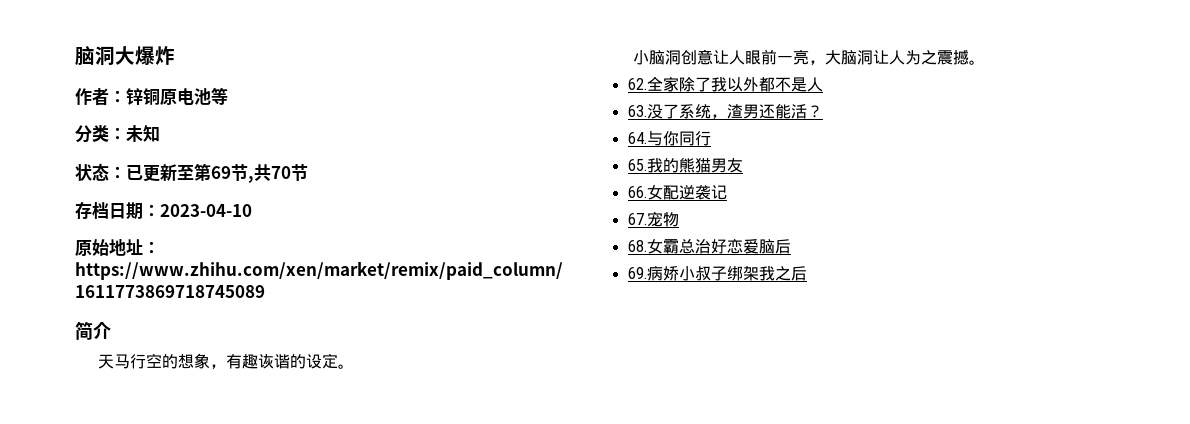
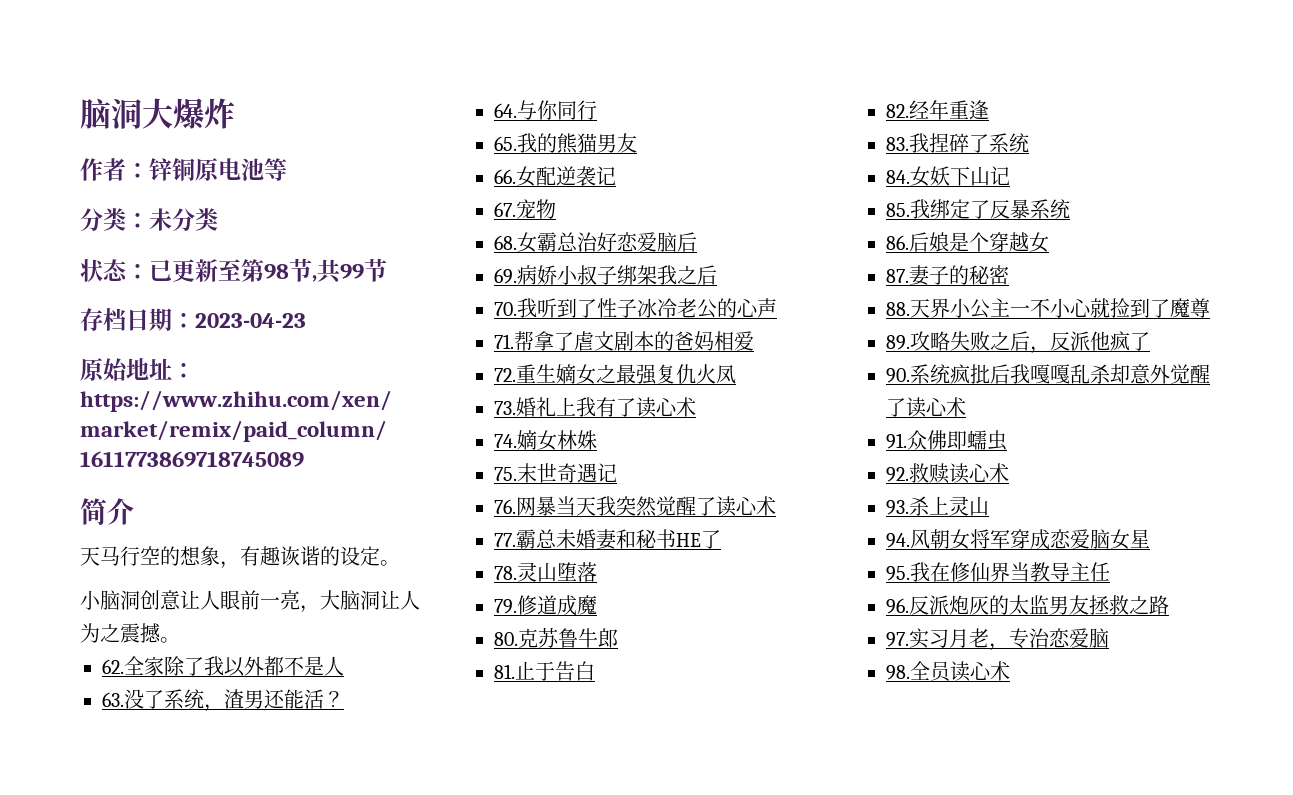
[143,125,160,142] 知 -> [172,208,218,232] 分类
[211,166,231,179] 69 -> [264,264,289,279] 98
[271,166,291,179] 70 -> [340,264,364,279] 99
[160,204,252,217] 2023-04-10 -> [195,313,306,328] 2023-04-23
(807, 273) none -> [494,298,777,319] [494,331,754,351] [494,364,736,385] [494,397,696,418] [494,430,597,451] [494,463,617,483] [494,496,776,517] [494,529,721,550] [494,562,597,582] [494,595,597,616] [494,627,618,648] [494,661,595,681] [886,100,989,120] [886,133,1029,153] [886,166,1010,187] [886,199,1070,219] [886,232,1049,253] [886,265,1009,286] [886,298,1210,319] [886,331,1150,354] [886,364,1210,384] [886,397,966,418] [886,430,1007,451] [886,463,1009,484] [886,496,989,516] [886,529,1150,550] [886,562,1110,582] [886,595,1169,615] [886,628,1109,651] [886,661,1010,682] // 70.我听到了性子冰冷老公的心声 // 71.帮拿了虐文剧本的爸妈相爱 // 72.重生嫡女之最强复仇火凤 // 73.婚礼上我有了读心术 // 74.嫡女林姝 // 75.末世奇遇记 // 76.网暴当天我突然觉醒了读心术 // 77.霸总未婚妻和秘书HE了 // 78.灵山堕落 // 79.修道成魔 // 80.克苏鲁牛郎 // 81.止于告白 // 82.经年重逢 // 83.我捏碎了系统 // 84.女妖下山记 // 85.我绑定了反暴系统 // 86.后娘是个穿越女 // 87.妻子的秘密 // 88.天界小公主一不小心就捡到了魔尊 // 89.攻略失败之后，反派他疯了 // 90.系统疯批后我嘎嘎乱杀却意外觉醒了读心术 // 91.众佛即蠕虫 // 92.救赎读心术 // 93.杀上灵山 // 94.风朝女将军穿成恋爱脑女星 // 95.我在修仙界当教导主任 // 96.反派炮灰的太监男友拯救之路 // 97.实习月老，专治恋爱脑 // 98.全员读心术

